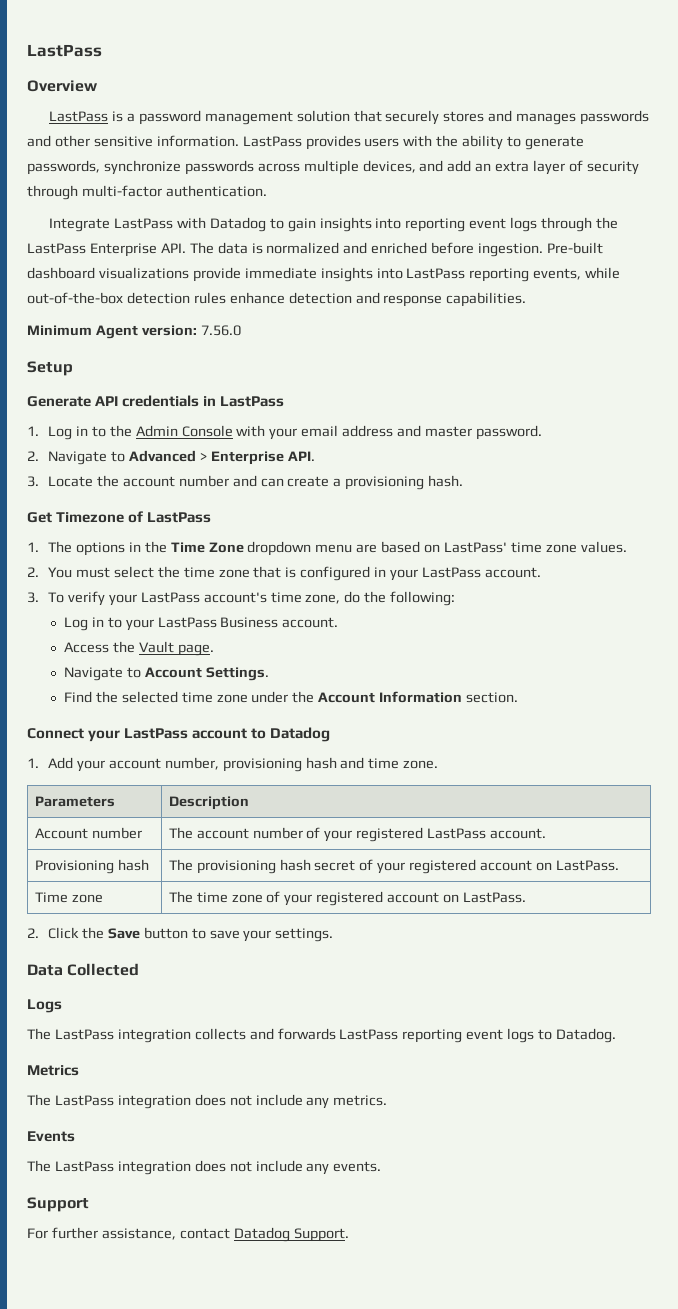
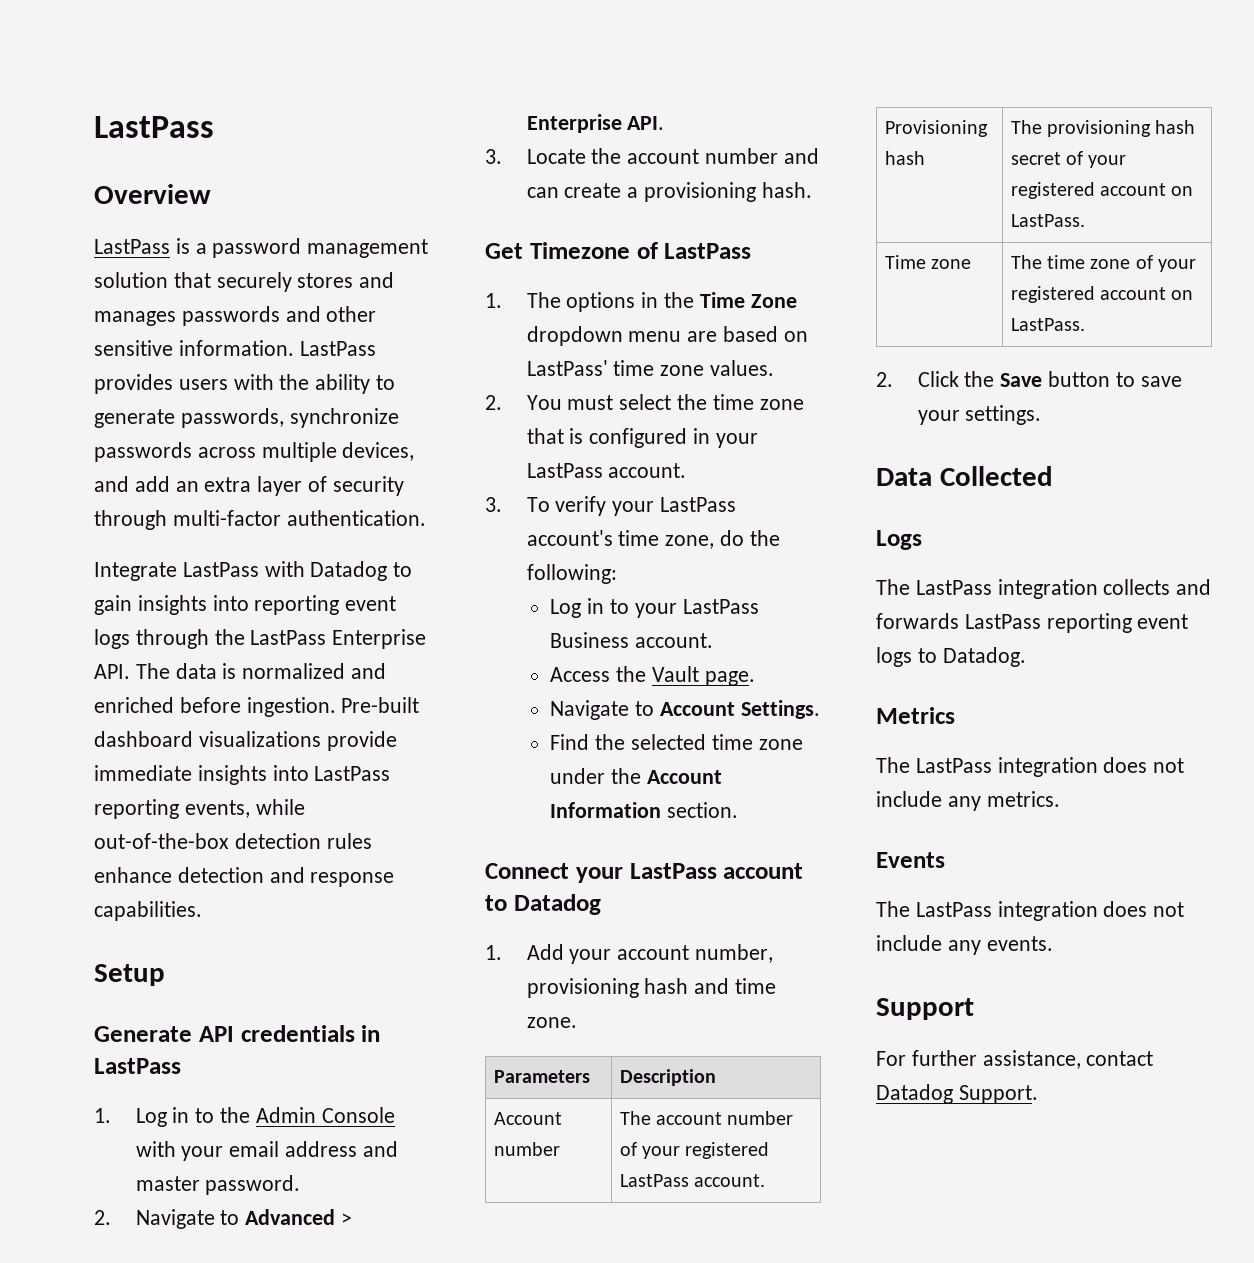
[27,325,241,339] // Minimum Agent version: 7.56.0 -> (202, 911) none

